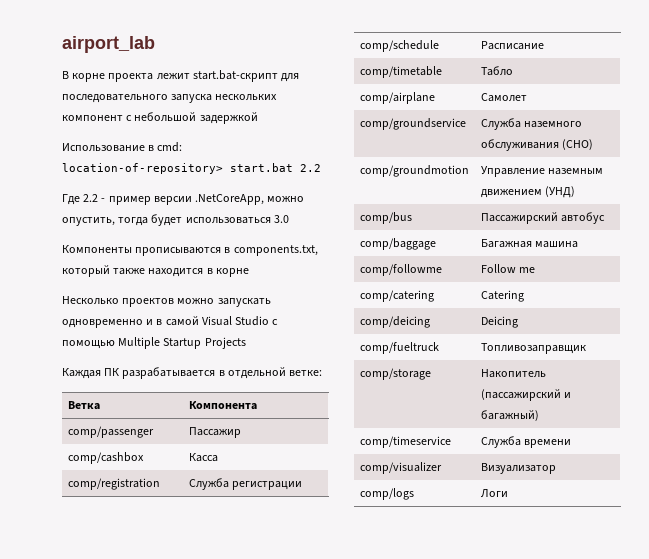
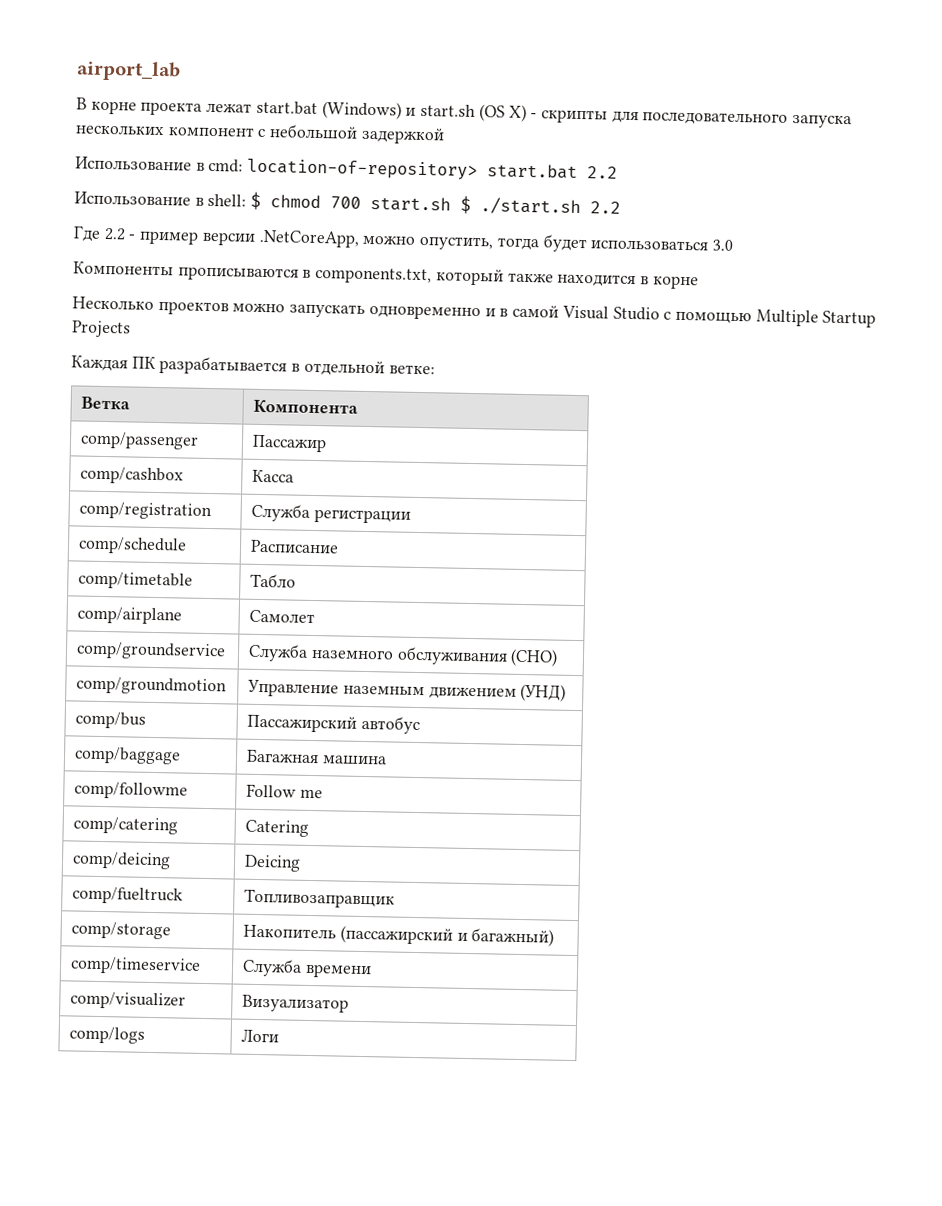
[156,70,278,82] лежит start.bat-скрипт -> [206,100,608,124] лежат start.bat (Windows) и start.sh (OS X) - скрипты
(321, 168) none -> [74,191,622,216] // Использование в shell: $ chmod 700 start.sh $ ./start.sh 2.2

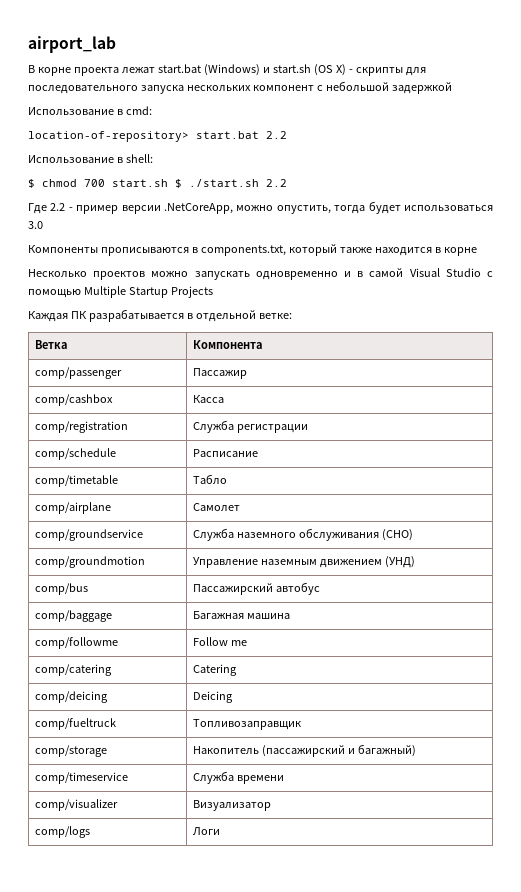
(244, 165) none -> (152, 110) //
(247, 200) none -> (153, 158) //

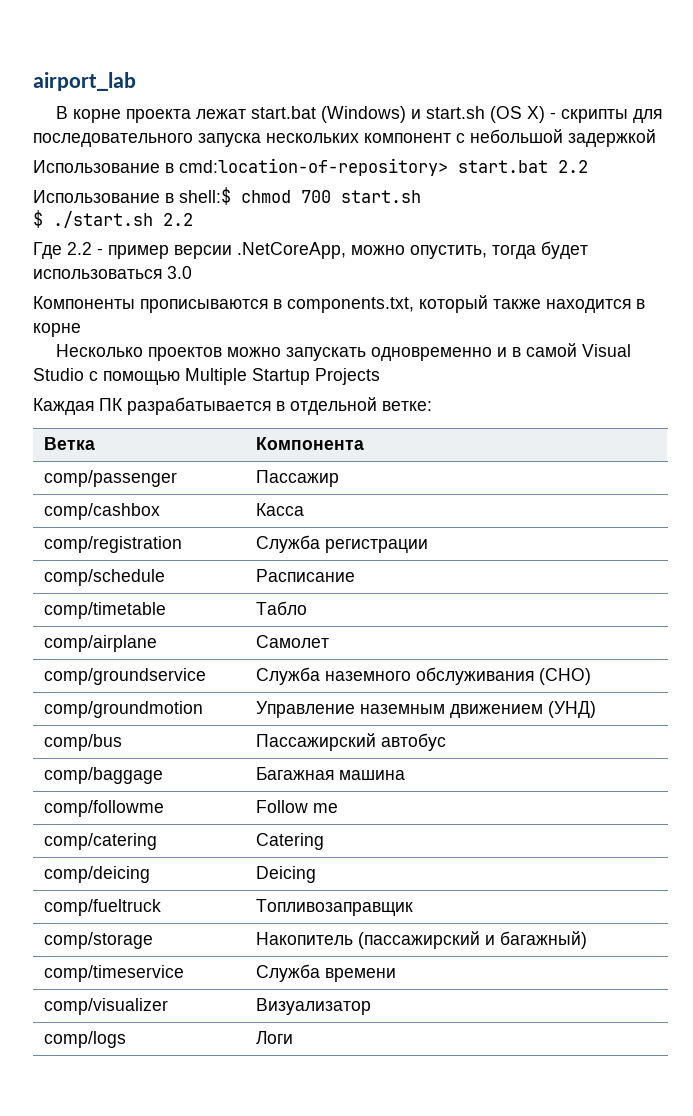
[125,106,152,115] [28,131,189,142] cmd: // location-of-repository> -> [179,158,448,176] cmd:location-of-repository>
[125,154,153,163] [28,179,35,188] shell: // $ -> [179,187,231,205] shell:$
(168, 183) none -> (421, 196) //

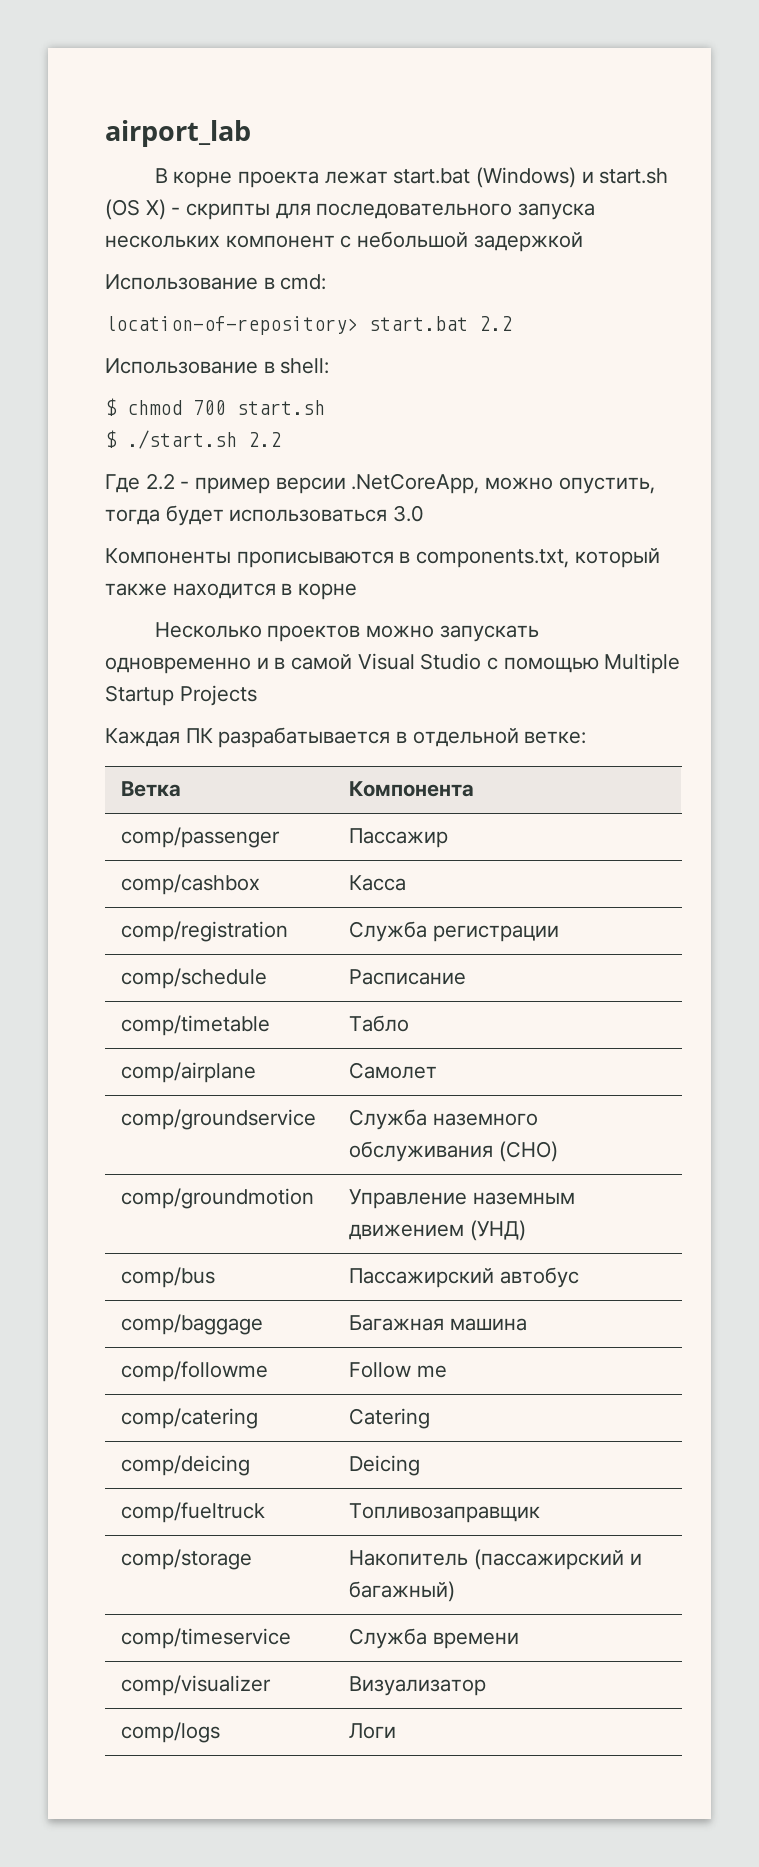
[179,158,448,176] cmd:location-of-repository> -> [280,274,327,290] [105,316,358,335] cmd: // location-of-repository>
[179,187,231,205] shell:$ -> [280,358,330,374] [105,398,117,416] shell: // $

